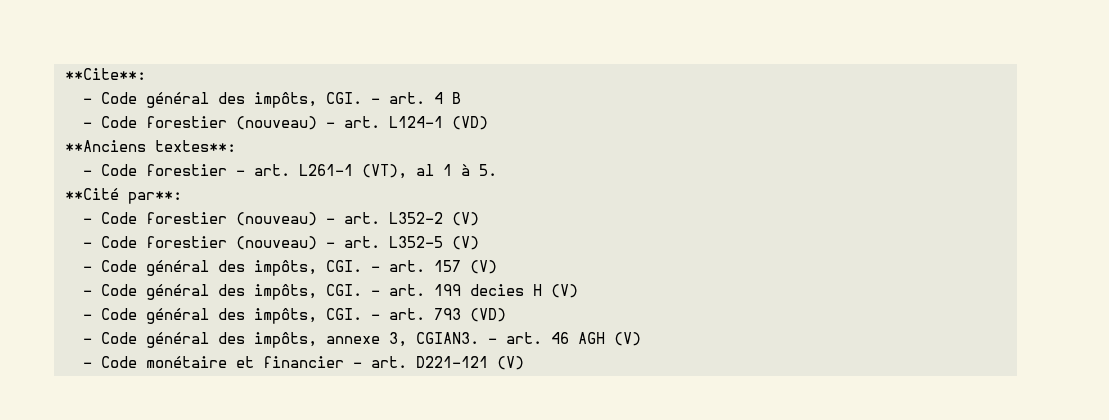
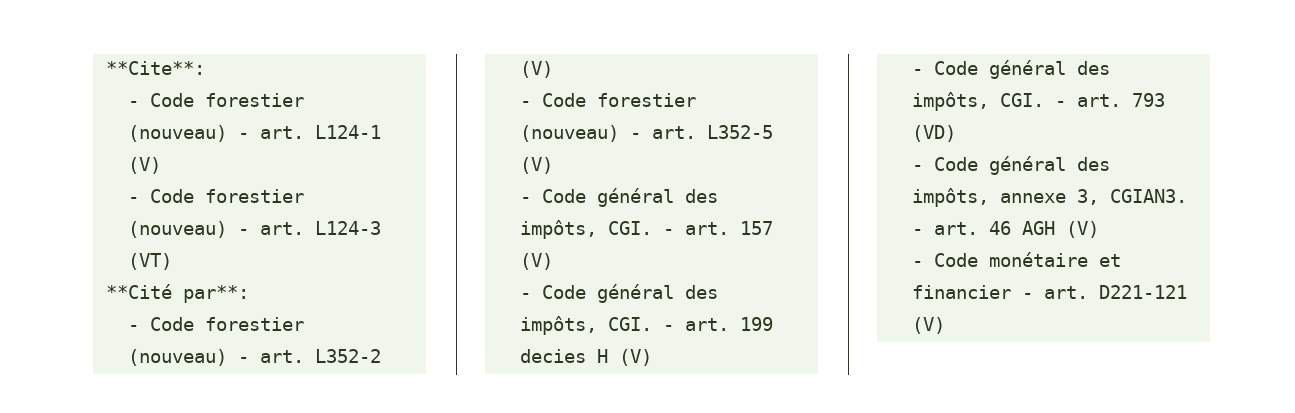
[82,92,461,108] // - Code général des impôts, CGI. - art. 4 B -> (205, 68) none
[451,116,488,130] [64,140,236,152] [82,164,497,179] (VD) // **Anciens textes**: // - Code forestier - art. L261-1 (VT), al 1 à 5. -> [127,157,161,174] [127,189,304,203] [127,221,381,238] [127,253,172,270] (V) // - Code forestier (nouveau) - art. L124-3 (VT)

